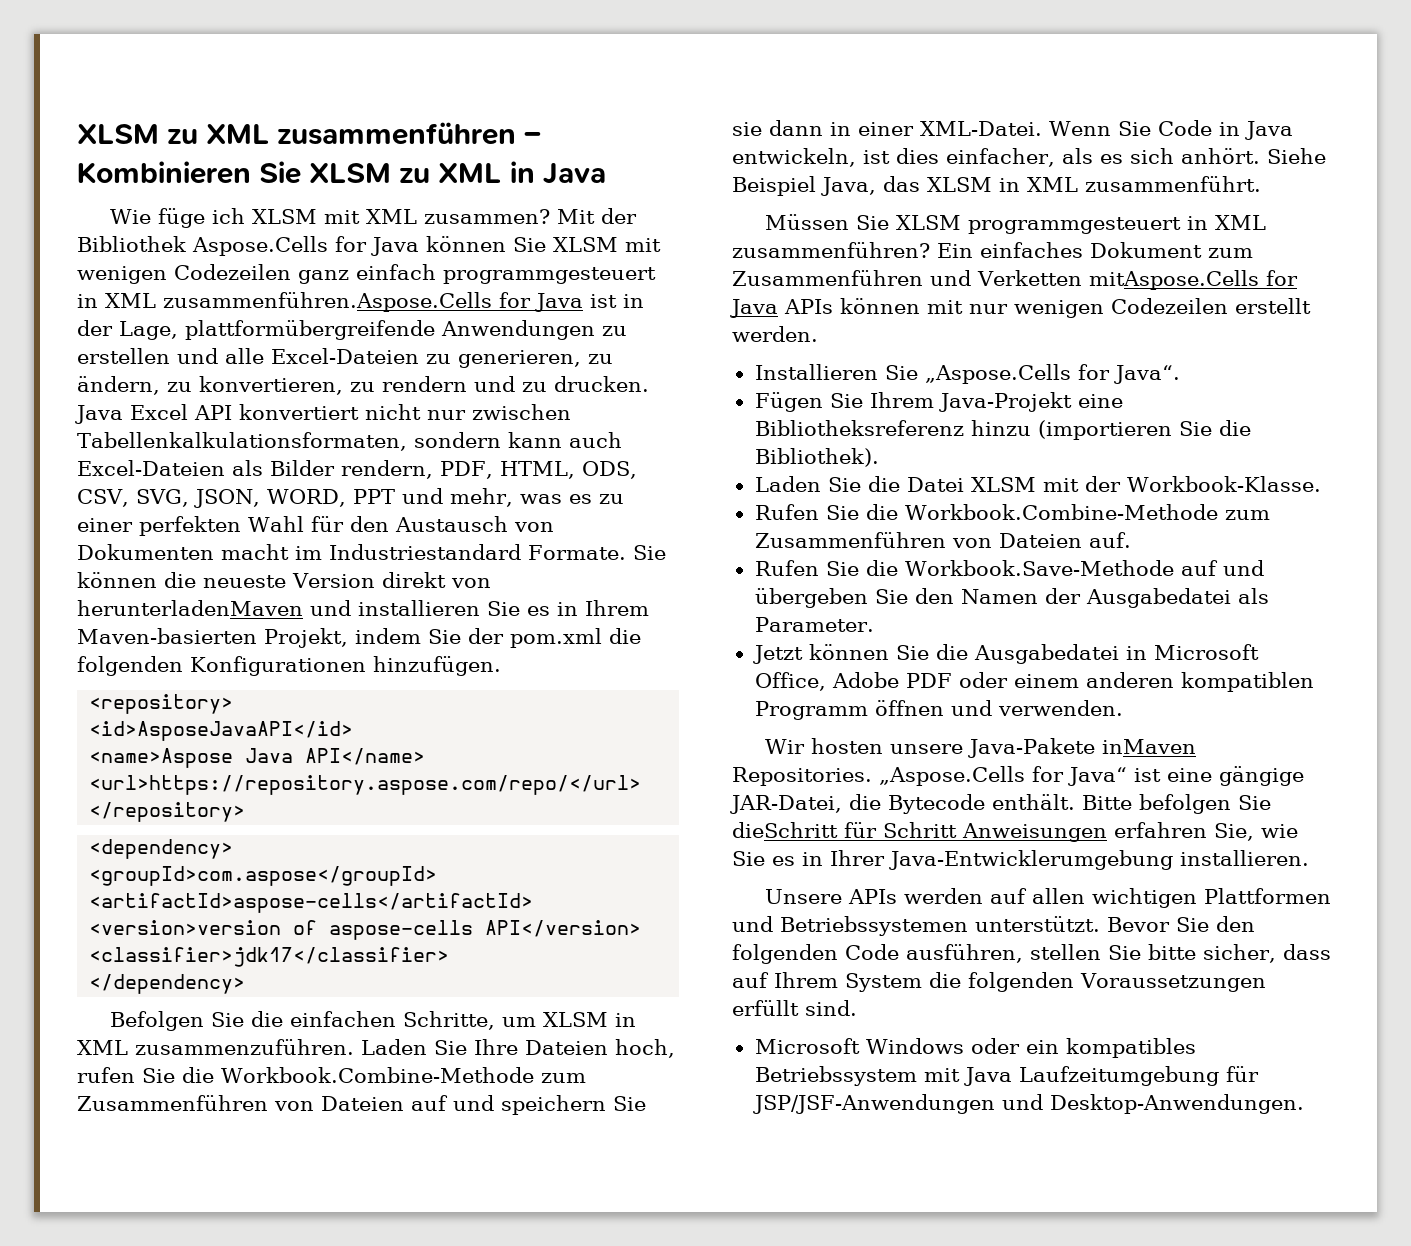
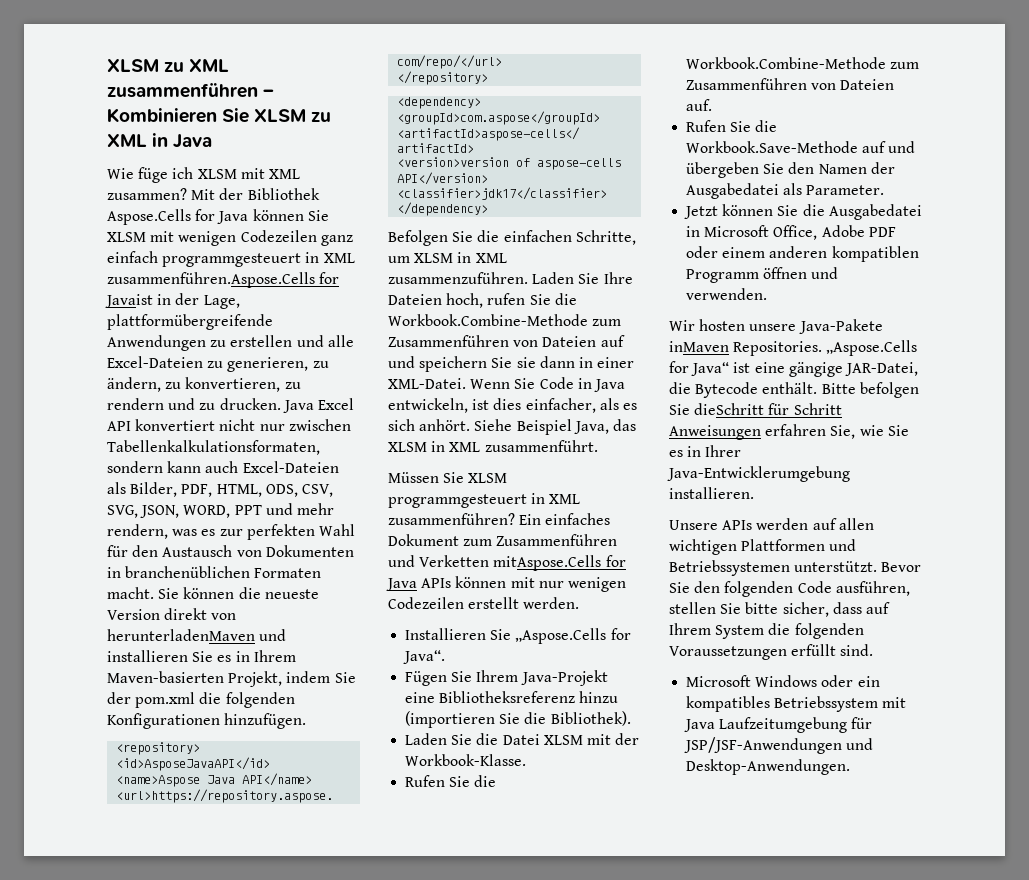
[535,293,617,312] Java ist -> [105,294,153,308] Javaist
[270,460,433,479] Bilder rendern, -> [130,482,178,497] Bilder,
[449,488,624,507] [77,518,133,532] mehr, was es zu einer -> [296,503,334,515] [107,524,243,539] mehr rendern, was es zur
[221,544,626,560] macht im Industriestandard Formate. -> [107,566,322,578] [107,587,154,599] in branchenüblichen Formaten macht.

